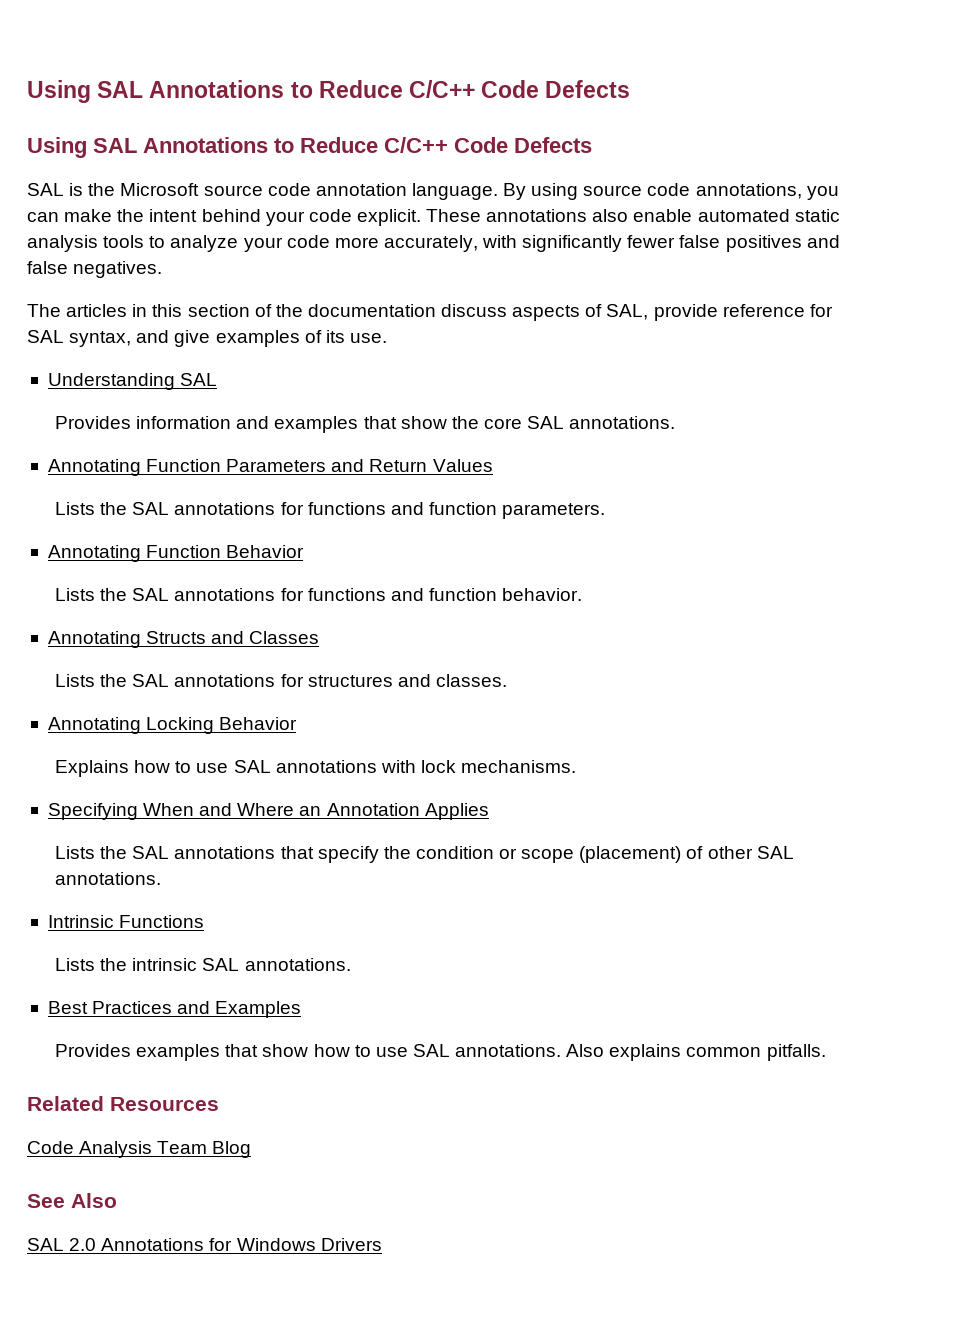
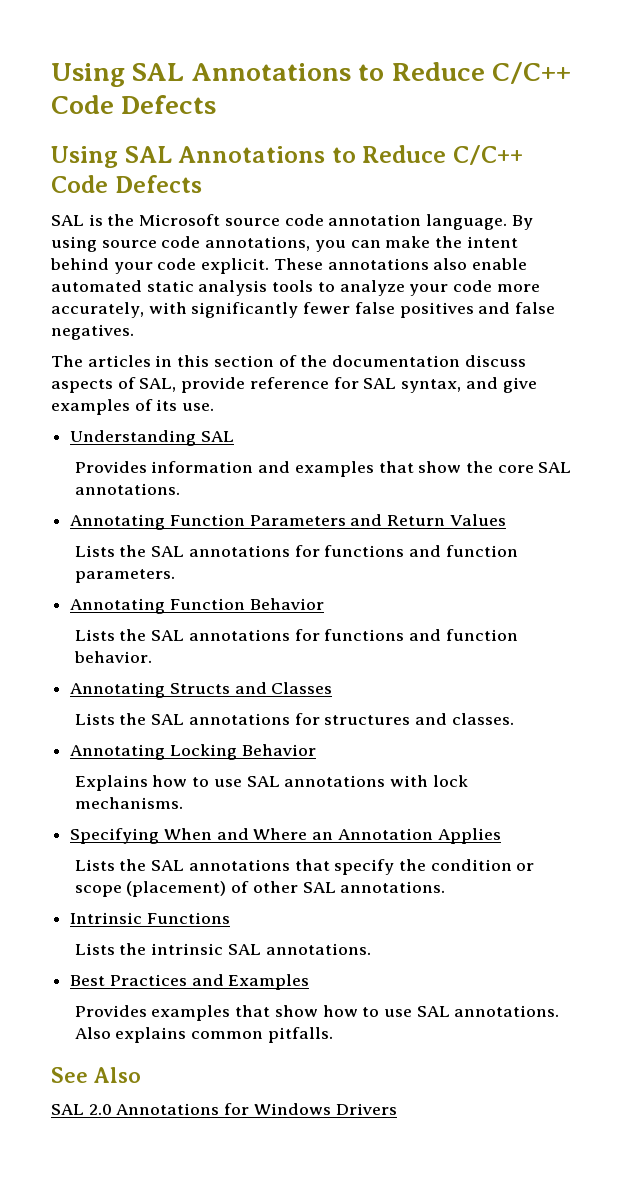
[27,1096,219,1111] [27,1141,252,1158] // Related Resources // Code Analysis Team Blog -> (333, 1035) none

